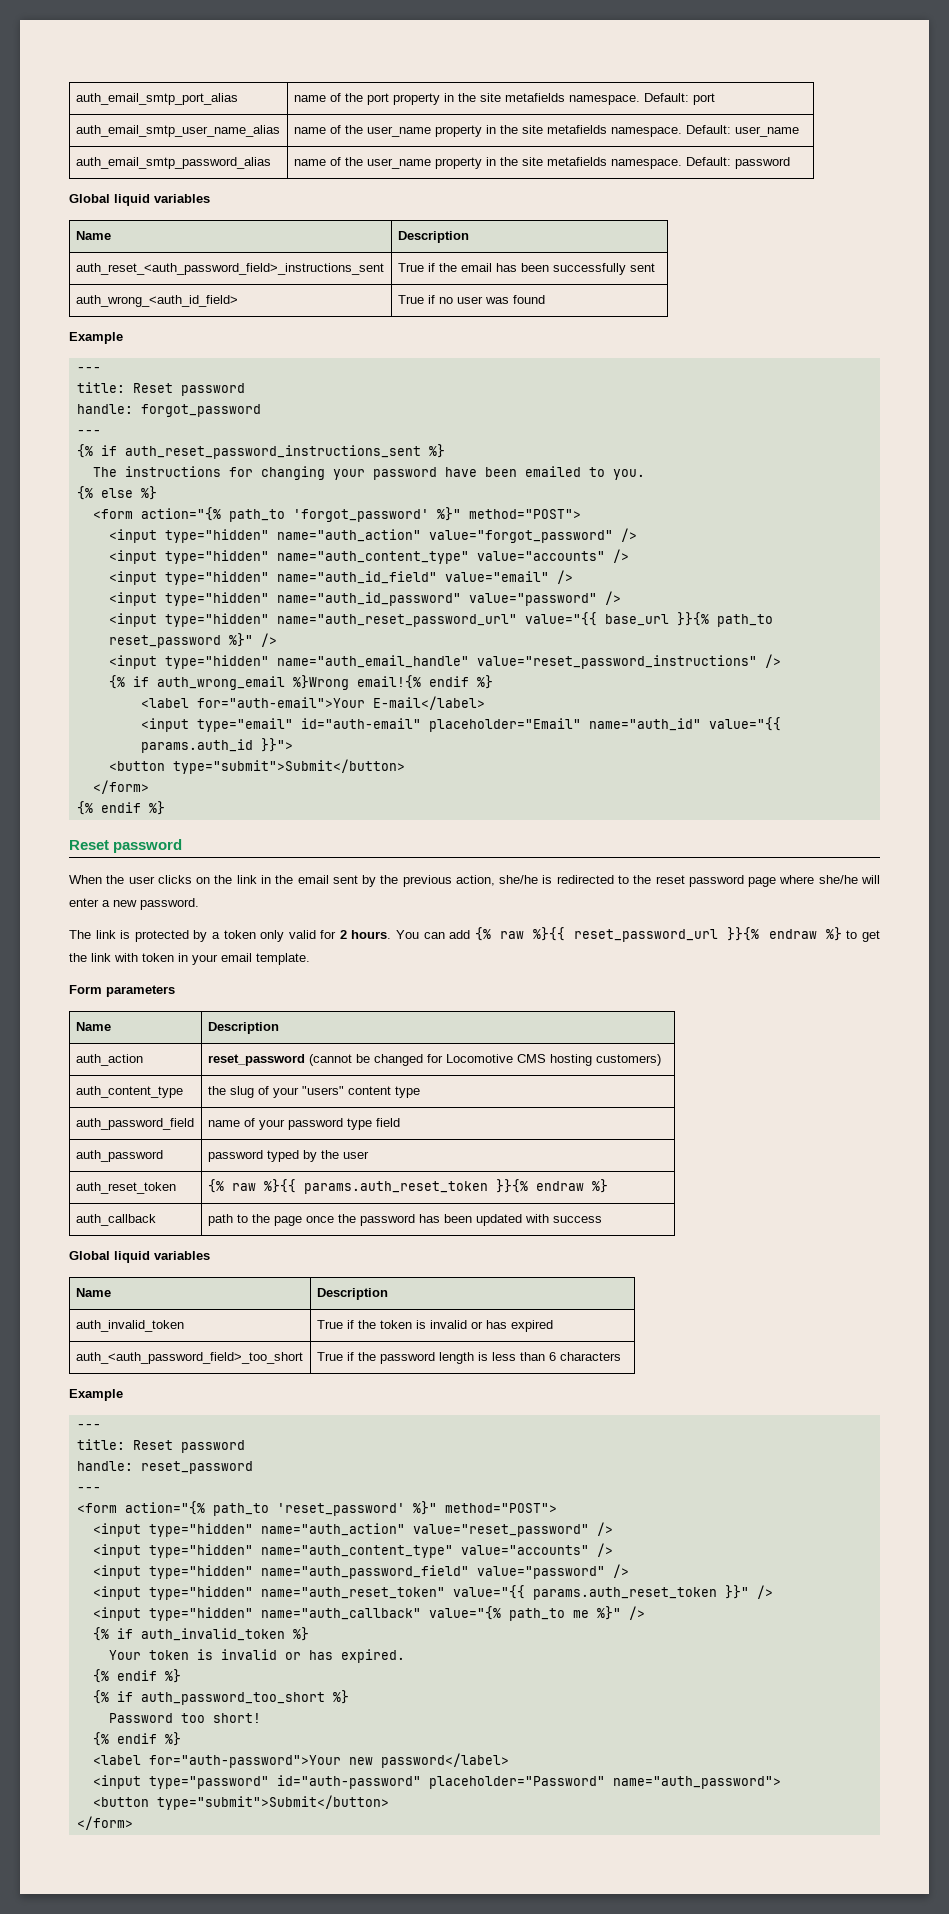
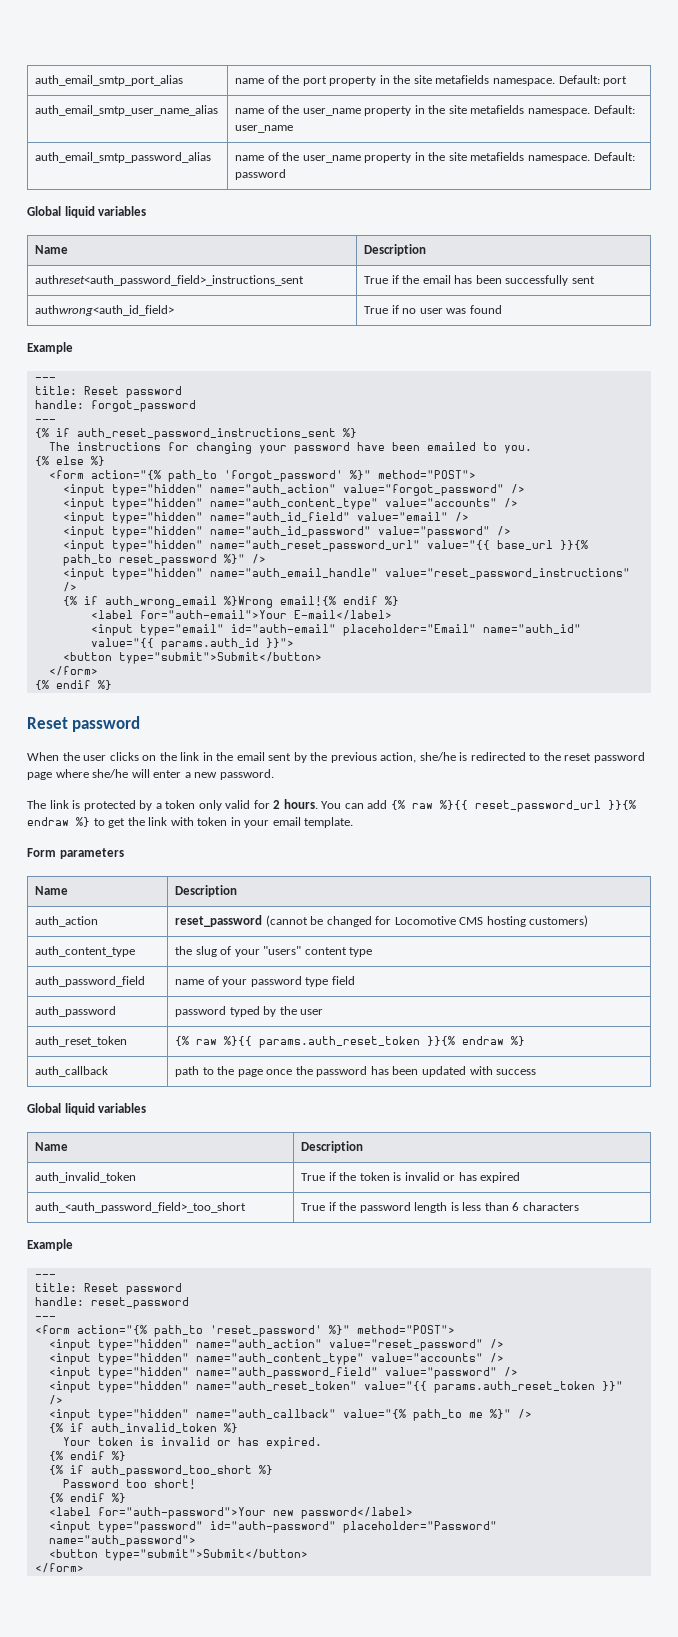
[75,263,384,275] auth_reset_<auth_password_field>_instructions_sent -> [35,275,305,286] authreset<auth_password_field>_instructions_sent
[75,295,238,307] auth_wrong_<auth_id_field> -> [35,305,175,316] authwrong<auth_id_field>

